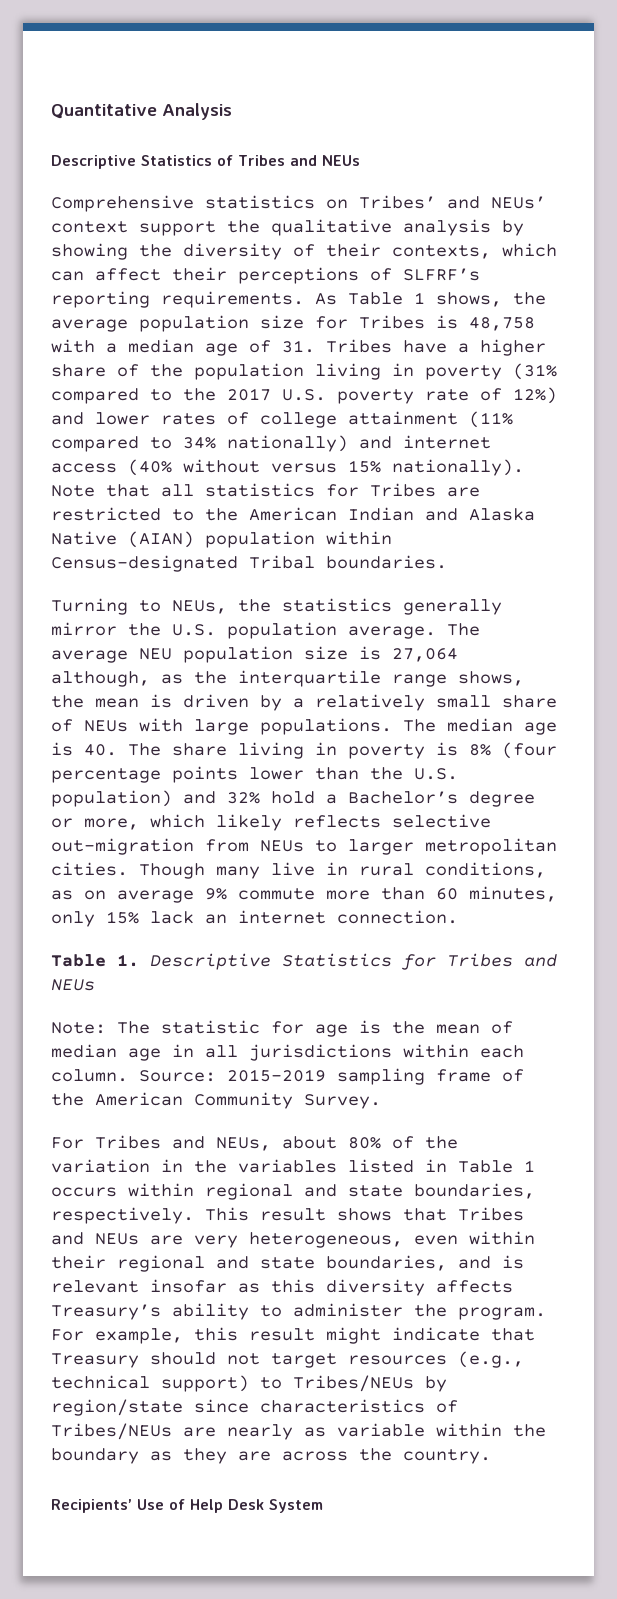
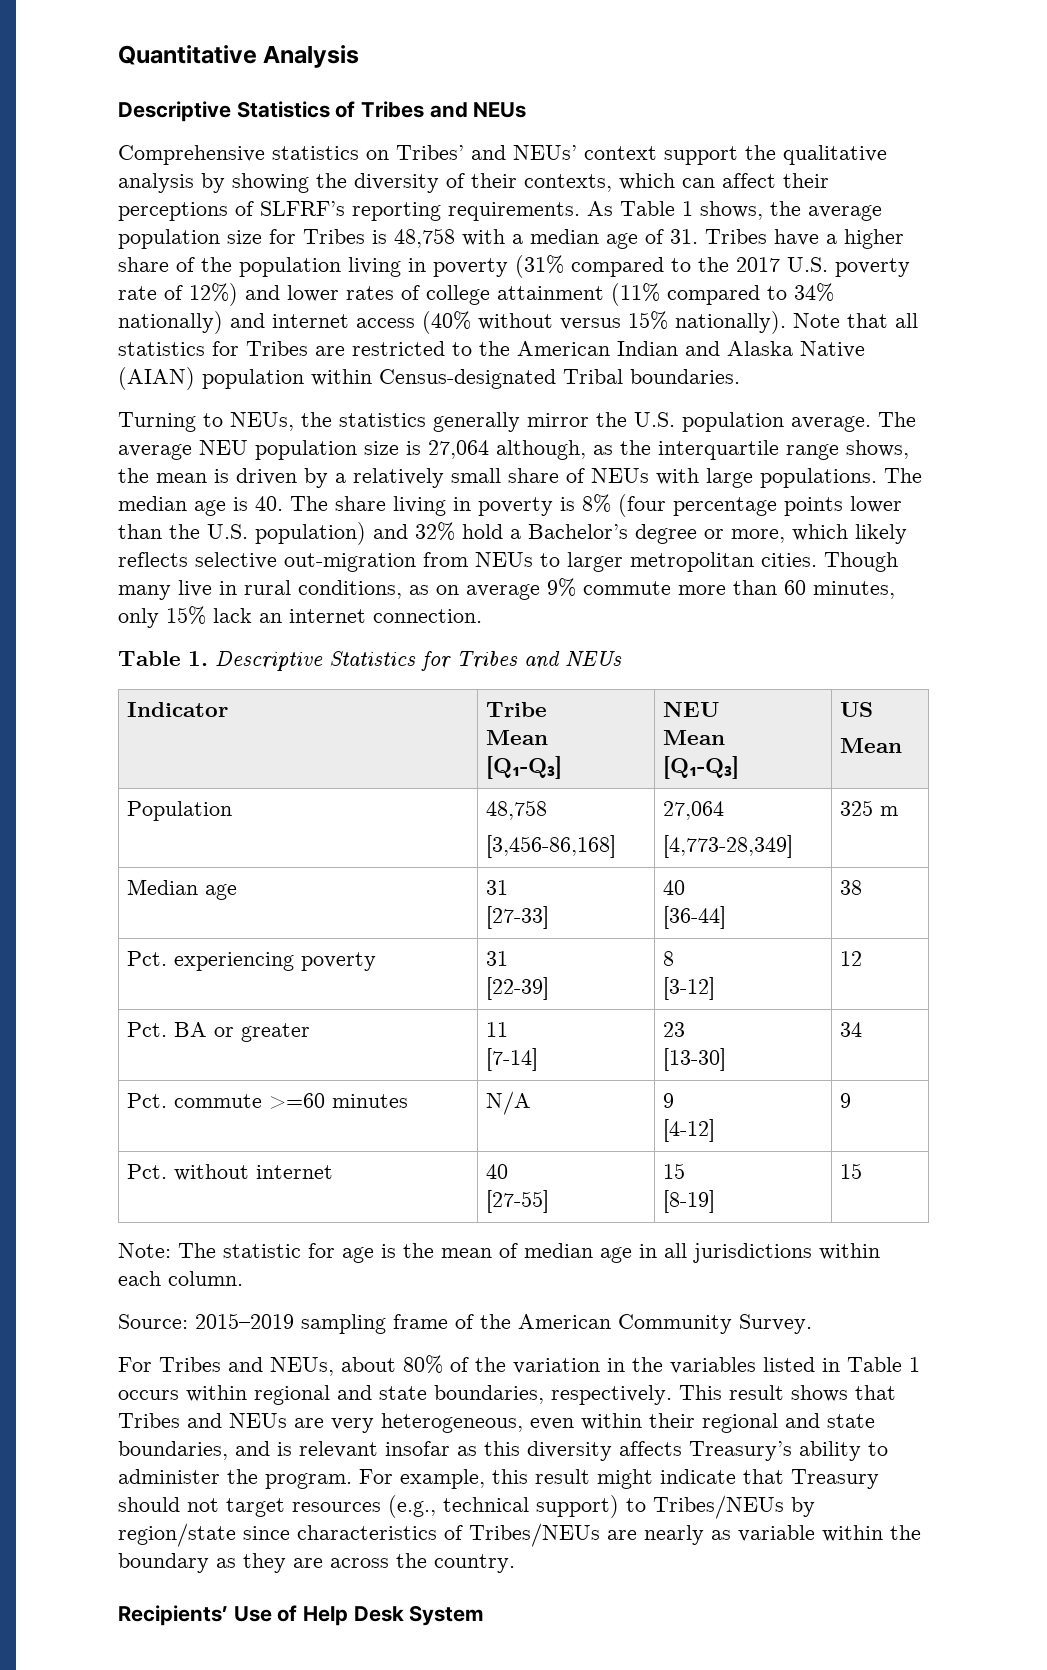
(95, 985) none -> [126,702,228,717] [485,702,547,717] [485,730,548,745] [485,756,562,779] [662,702,719,717] [662,730,725,745] [662,756,739,779] [839,702,873,717] [839,738,902,753] [126,801,232,821] [485,800,547,820] [485,835,616,858] [662,801,724,820] [662,835,793,858] [839,800,898,816] [126,879,237,900] [485,880,508,895] [485,906,549,929] [662,880,685,895] [662,906,726,929] [839,880,862,895] [126,951,376,971] [485,951,508,966] [485,977,549,1000] [662,951,674,966] [662,977,715,1000] [839,951,862,966] [126,1022,310,1042] [485,1022,508,1037] [485,1048,538,1071] [662,1022,685,1037] [662,1048,726,1071] [839,1022,862,1037] [126,1093,408,1109] [485,1091,531,1115] [662,1093,674,1108] [662,1119,715,1142] [839,1093,851,1108] [126,1164,333,1181] [485,1164,508,1179] [485,1190,549,1213] [662,1163,685,1179] [662,1190,715,1213] [839,1163,862,1179] // Indicator | Tribe // Mean // [Q₁-Q₃] | NEU // Mean // [Q₁-Q₃] | US // Mean // Population | 48,758 // [3,456-86,168] | 27,064 // [4,773-28,349] | 325 m // Median age | 31 // [27-33] | 40 // [36-44] | 38 // Pct. experiencing poverty | 31 // [22-39] | 8 // [3-12] | 12 // Pct. BA or greater | 11 // [7-14] | 23 // [13-30] | 34 // Pct. commute >=60 minutes | N/A | 9 // [4-12] | 9 // Pct. without internet | 40 // [27-55] | 15 // [8-19] | 15
(128, 1075) none -> (243, 1278) //

